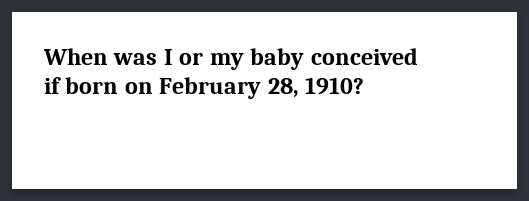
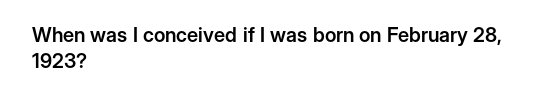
[179,48,418,70] [44,77,61,94] or my baby conceived if -> [143,27,308,42] conceived if I was
[305,77,365,95] 1910? -> [32,53,87,68] 1923?

